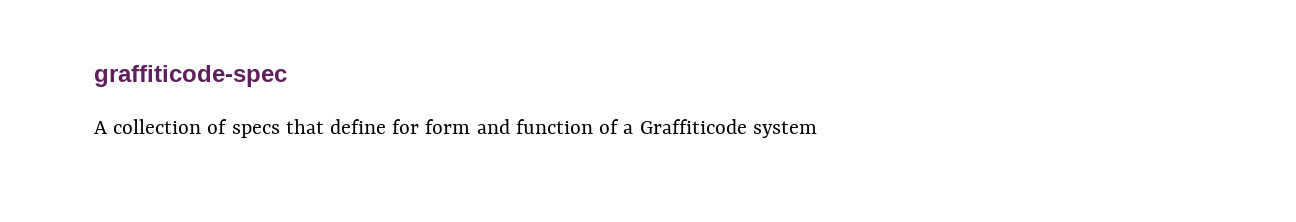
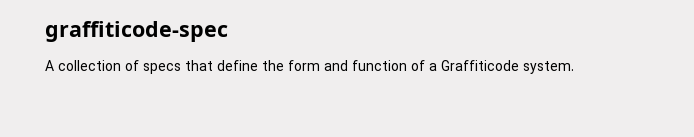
[392,119,420,134] for -> [262,60,284,71] the
[752,121,817,138] system -> [523,61,574,74] system.

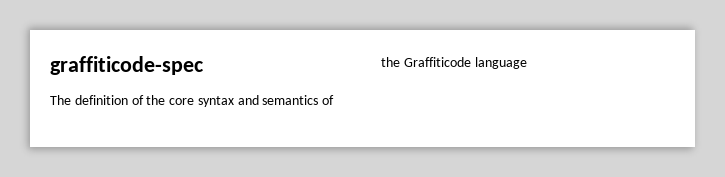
[45,60,574,74] A collection of specs that define the form and function of a Graffiticode system. -> [50,95,335,107] [381,57,527,69] The definition of the core syntax and semantics of the Graffiticode language

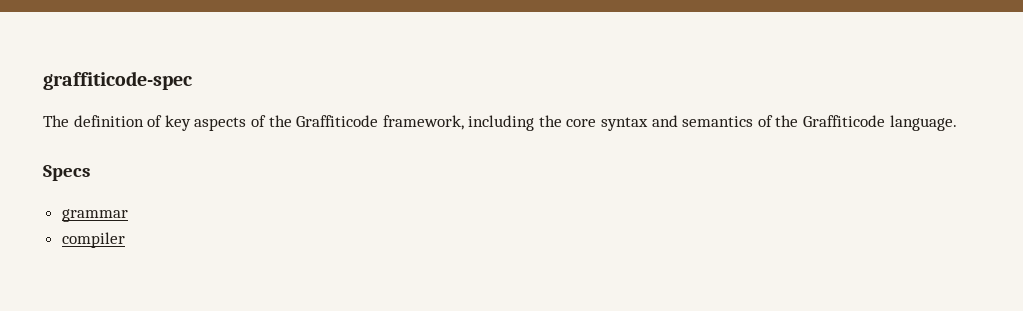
(144, 100) none -> [164,115,535,131] key aspects of the Graffiticode framework, including
[474,57,527,69] language -> [889,115,957,131] [43,165,90,181] [61,209,128,222] [61,232,125,248] language. // Specs // grammar // compiler

